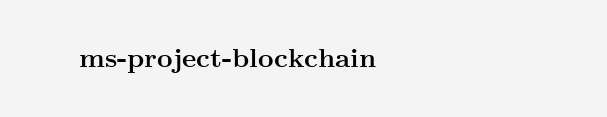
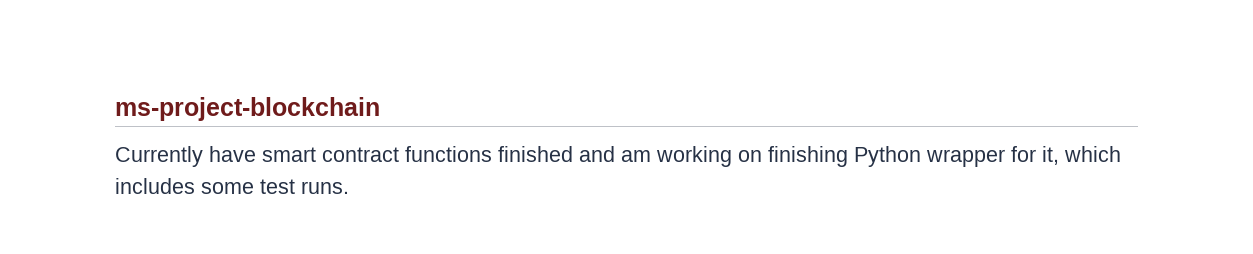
(376, 61) none -> [115,146,1121,167] [115,178,349,194] // Currently have smart contract functions finished and am working on finishing Python wrapper for it, which includes some test runs.

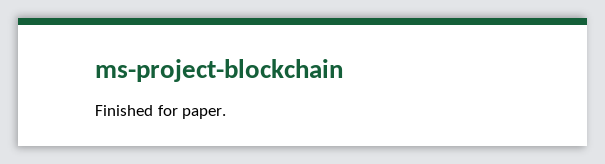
[115,146,1121,167] [115,178,349,194] Currently have smart contract functions finished and am working on finishing Python wrapper for it, which includes some test runs. -> [95,105,227,119] Finished for paper.

